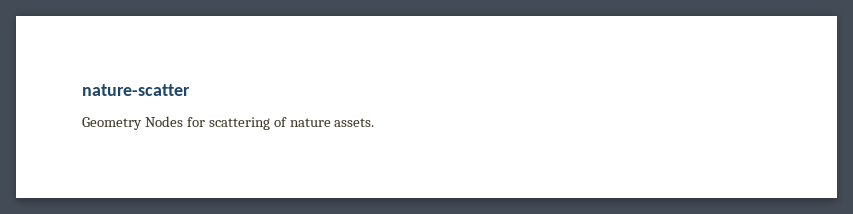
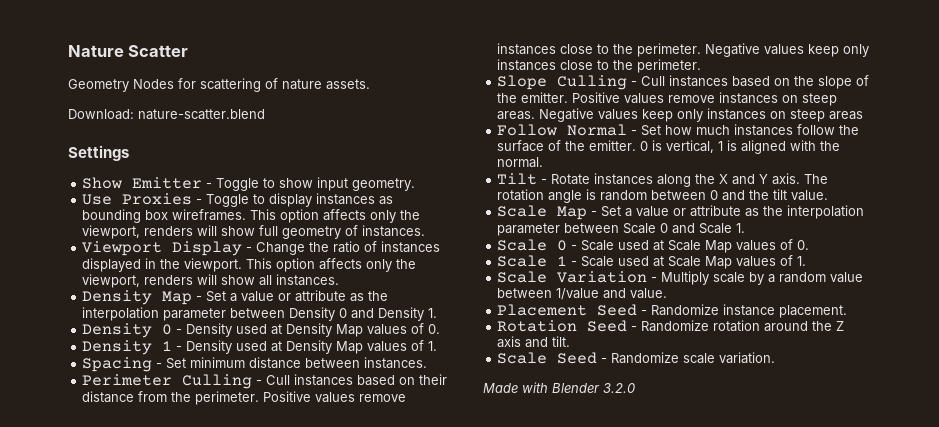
[82,84,190,96] nature-scatter -> [68,45,189,57] Nature Scatter
(375, 122) none -> [68,109,265,120] [68,145,129,161] [82,177,416,191] [82,193,394,207] [82,209,421,223] [82,225,426,239] [82,241,441,256] [82,258,417,272] [82,274,340,288] [82,290,389,305] [82,307,438,321] [82,323,441,338] [82,340,438,355] [82,357,428,372] [82,374,448,389] [82,391,407,405] [497,43,870,57] [497,59,702,73] [497,75,870,90] [497,92,838,106] [497,108,864,122] [497,124,860,136] [497,140,841,154] [497,157,544,168] [497,173,829,187] [497,189,829,203] [497,205,865,220] [497,223,746,236] [497,239,810,253] [497,255,807,269] [497,271,864,285] [497,288,668,300] [497,304,848,318] [497,320,845,332] [497,336,571,348] [497,352,776,364] [483,382,636,393] // Download: nature-scatter.blend // Settings // Show Emitter - Toggle to show input geometry. // Use Proxies - Toggle to display instances as bounding box wireframes. This option affects only the viewport, renders will show full geometry of instances. // Viewport Display - Change the ratio of instances displayed in the viewport. This option affects only the viewport, renders will show all instances. // Density Map - Set a value or attribute as the interpolation parameter between Density 0 and Density 1. // Density 0 - Density used at Density Map values of 0. // Density 1 - Density used at Density Map values of 1. // Spacing - Set minimum distance between instances. // Perimeter Culling - Cull instances based on their distance from the perimeter. Positive values remove instances close to the perimeter. Negative values keep only instances close to the perimeter. // Slope Culling - Cull instances based on the slope of the emitter. Positive values remove instances on steep areas. Negative values keep only instances on steep areas // Follow Normal - Set how much instances follow the surface of the emitter. 0 is vertical, 1 is aligned with the normal. // Tilt - Rotate instances along the X and Y axis. The rotation angle is random between 0 and the tilt value. // Scale Map - Set a value or attribute as the interpolation parameter between Scale 0 and Scale 1. // Scale 0 - Scale used at Scale Map values of 0. // Scale 1 - Scale used at Scale Map values of 1. // Scale Variation - Multiply scale by a random value between 1/value and value. // Placement Seed - Randomize instance placement. // Rotation Seed - Randomize rotation around the Z axis and tilt. // Scale Seed - Randomize scale variation. // Made with Blender 3.2.0

